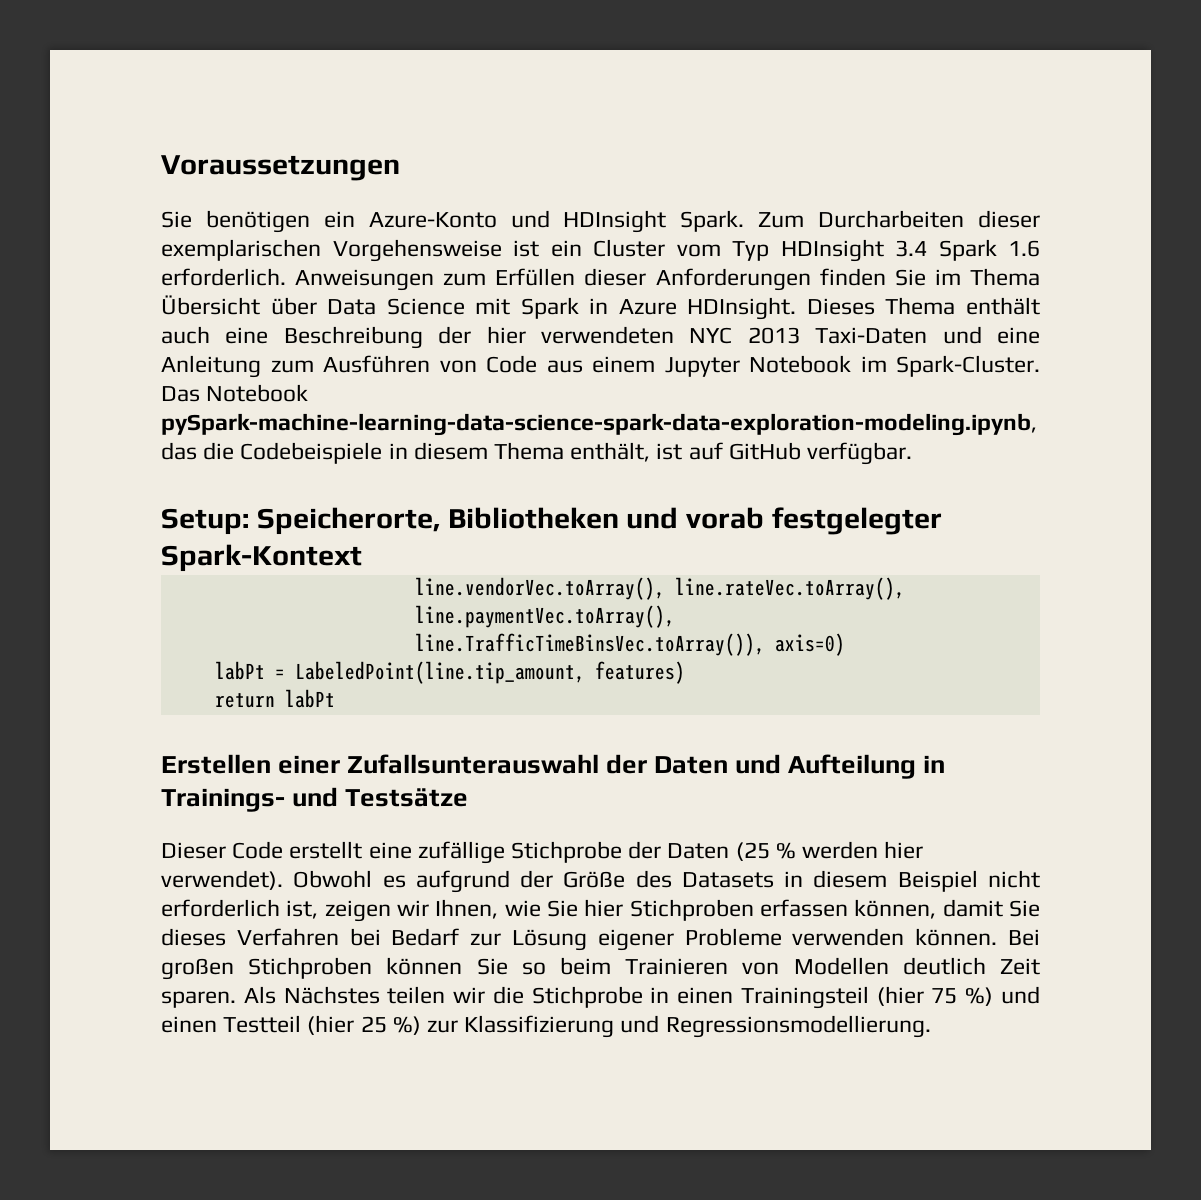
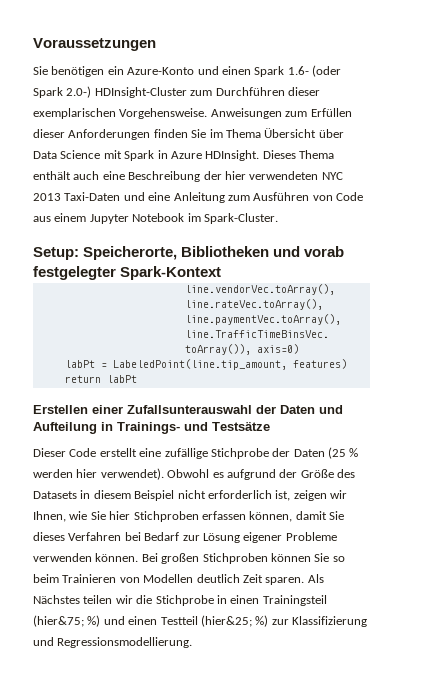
[563,210,1040,233] [161,239,1040,262] [161,268,286,286] HDInsight Spark. Zum Durcharbeiten dieser exemplarischen Vorgehensweise ist ein Cluster vom Typ HDInsight 3.4 Spark 1.6 erforderlich. -> [221,65,341,77] [33,86,320,98] [33,108,208,119] einen Spark 1.6- (oder Spark 2.0-) HDInsight-Cluster zum Durchführen dieser exemplarischen Vorgehensweise.
[161,384,309,402] [161,413,1037,436] [161,442,913,465] Das Notebook pySpark-machine-learning-data-science-spark-data-exploration-modeling.ipynb, das die Codebeispiele in diesem Thema enthält, ist auf GitHub verfügbar. -> (278, 218) none
[876,986,958,1006] (hier 75 -> [33,615,84,627] (hier&75;
[307,1015,387,1035] (hier 25 -> [200,615,252,627] (hier&25;

